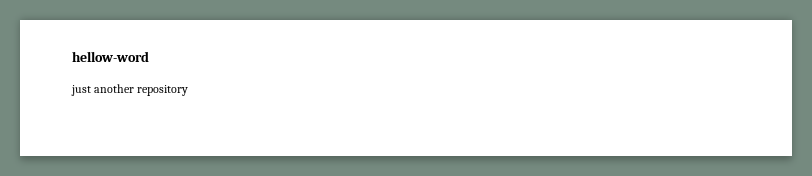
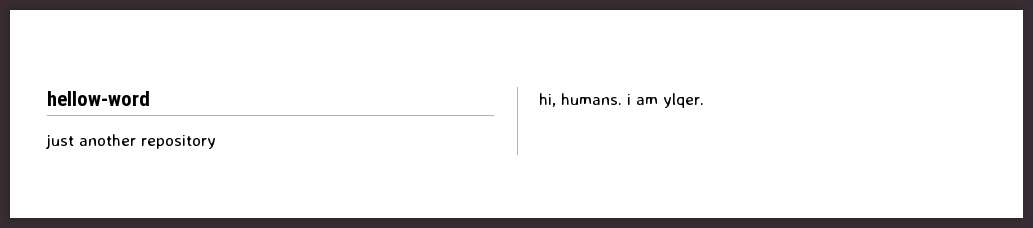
(189, 90) none -> [539,93,704,108] // hi, humans. i am ylqer.

